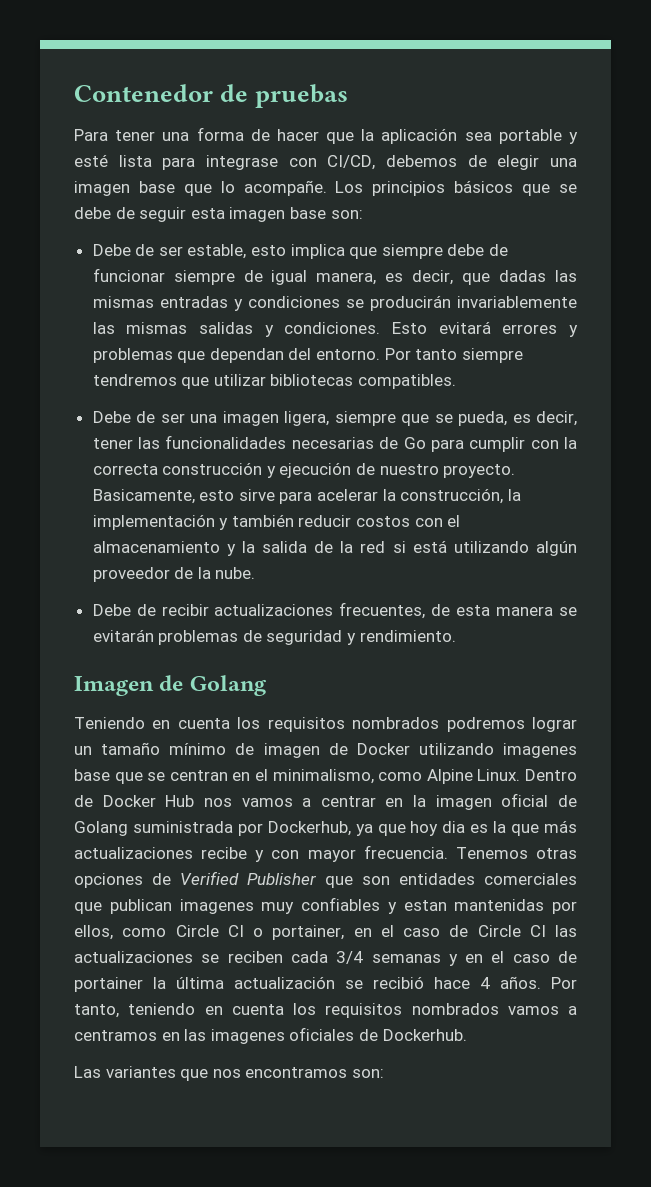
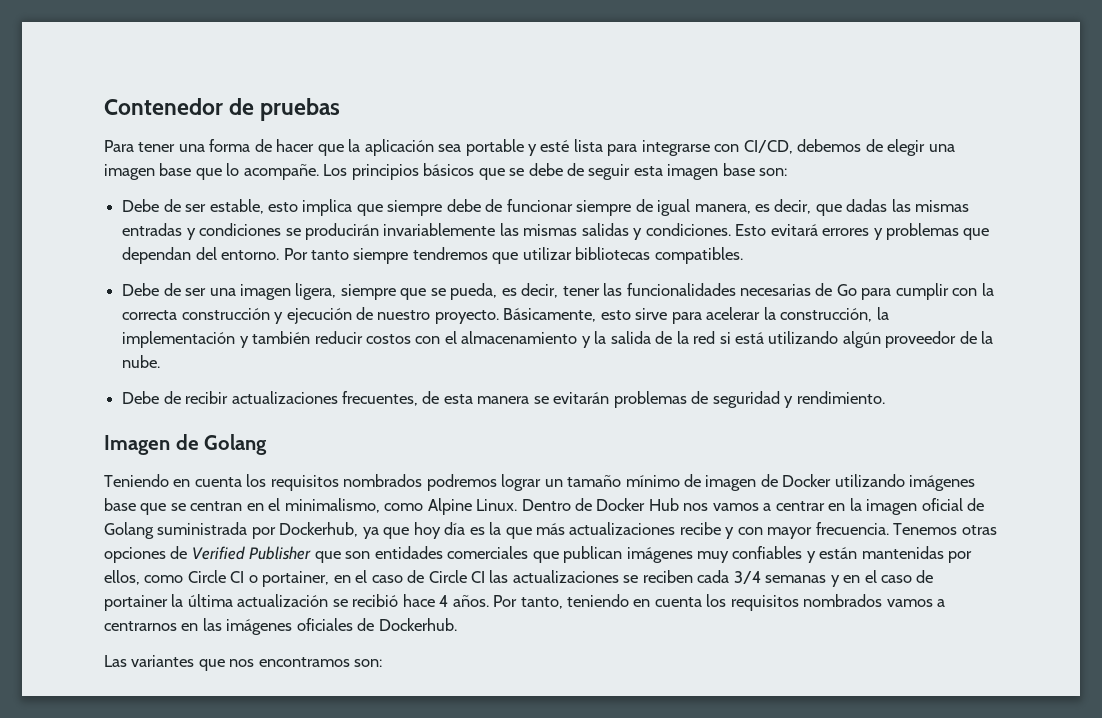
[206,155,278,170] integrase -> [641,140,710,156] integrarse
[92,489,195,504] Basicamente, -> [503,308,597,322] Básicamente,
[503,743,577,758] imagenes -> [909,475,976,491] imágenes
[442,821,466,833] dia -> [444,522,466,535] día
[179,899,254,914] imagenes -> [626,547,693,563] imágenes
[403,900,447,911] estan -> [819,547,858,559] están
[74,1030,157,1041] centramos -> [104,621,177,631] centrarnos
[210,1029,285,1044] imagenes -> [226,619,293,635] imágenes

